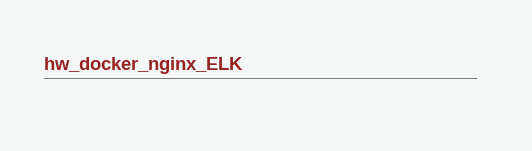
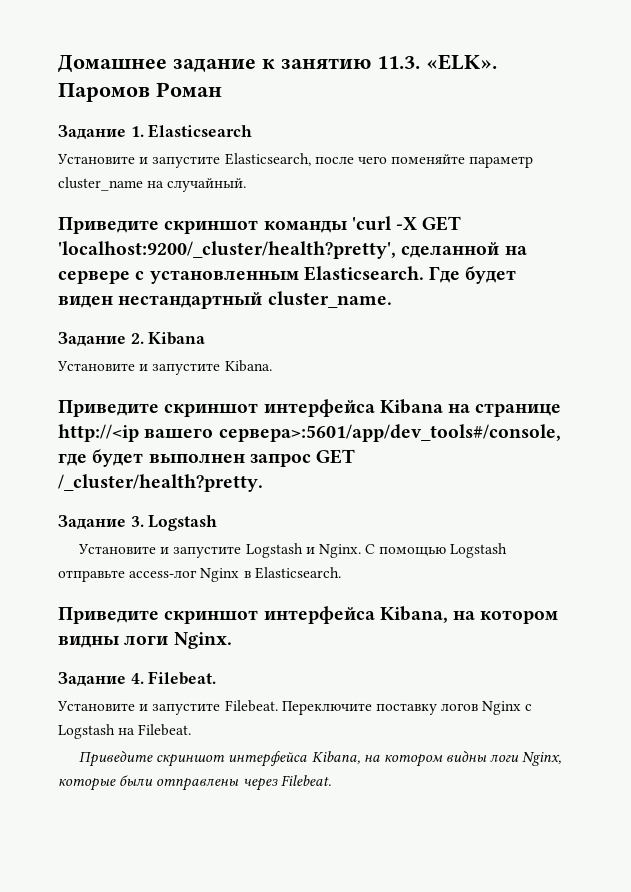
[44,57,243,74] hw_docker_nginx_ELK -> [58,54,497,73] [58,82,222,102] [58,124,253,140] [57,153,534,168] [58,177,247,192] [58,216,462,234] [58,241,527,259] [58,266,517,284] [58,291,392,309] [58,332,206,347] [57,360,272,375] [58,399,562,417] [58,424,561,442] [58,449,356,467] [58,474,263,492] [58,515,218,531] [77,543,508,558] [58,567,341,582] [58,606,559,624] [58,632,232,649] [58,671,217,687] [57,700,533,715] [58,724,192,739] [78,750,562,767] [58,775,331,791] Домашнее задание к занятию 11.3. «ELK». Паромов Роман // Задание 1. Elasticsearch // Установите и запустите Elasticsearch, после чего поменяйте параметр cluster_name на случайный. // Приведите скриншот команды 'curl -X GET 'localhost:9200/_cluster/health?pretty', сделанной на сервере с установленным Elasticsearch. Где будет виден нестандартный cluster_name. // Задание 2. Kibana // Установите и запустите Kibana. // Приведите скриншот интерфейса Kibana на странице http://<ip вашего сервера>:5601/app/dev_tools#/console, где будет выполнен запрос GET /_cluster/health?pretty. // Задание 3. Logstash // Установите и запустите Logstash и Nginx. С помощью Logstash отправьте access-лог Nginx в Elasticsearch. // Приведите скриншот интерфейса Kibana, на котором видны логи Nginx. // Задание 4. Filebeat. // Установите и запустите Filebeat. Переключите поставку логов Nginx с Logstash на Filebeat. // Приведите скриншот интерфейса Kibana, на котором видны логи Nginx, которые были отправлены через Filebeat.

